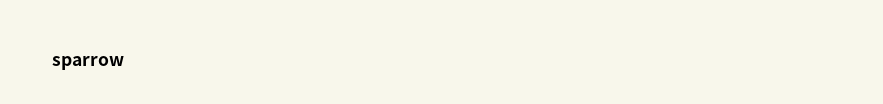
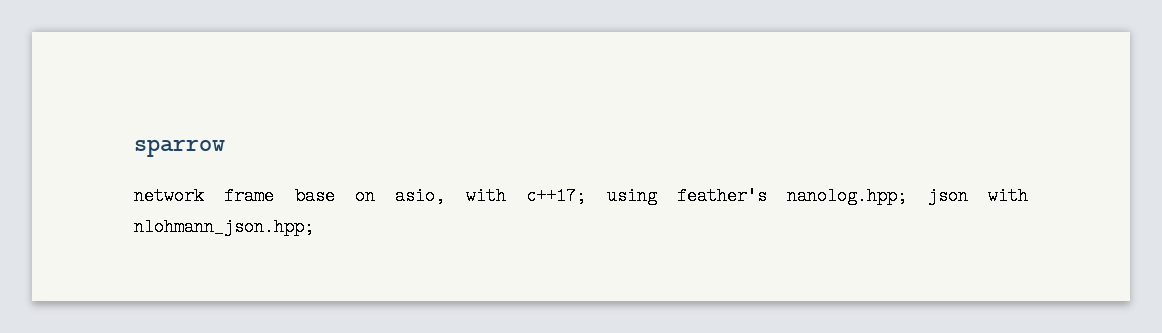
(124, 63) none -> [134,187,1028,205] [134,218,314,236] // network frame base on asio, with c++17; using feather's nanolog.hpp; json with nlohmann_json.hpp;

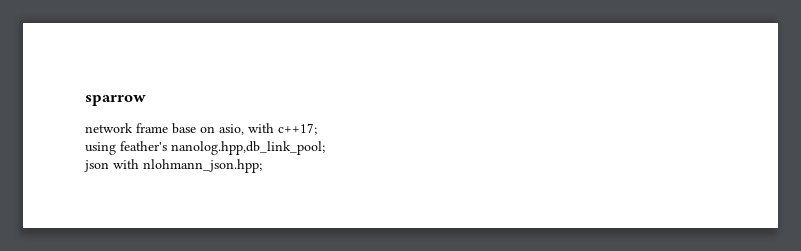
(587, 196) none -> (317, 129) //
[787,187,908,205] nanolog.hpp; -> [171,141,325,155] nanolog.hpp,db_link_pool; //

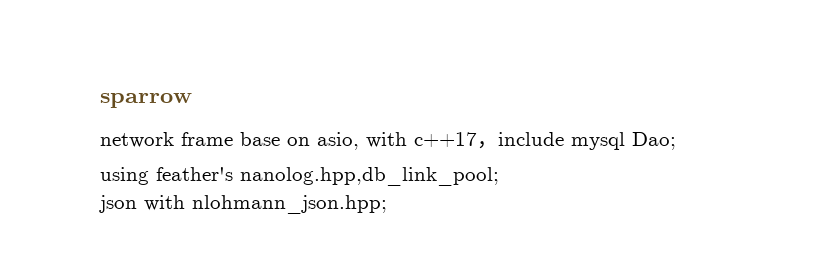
[278,123,317,135] c++17; -> [414,132,676,150] c++17，include mysql Dao;

